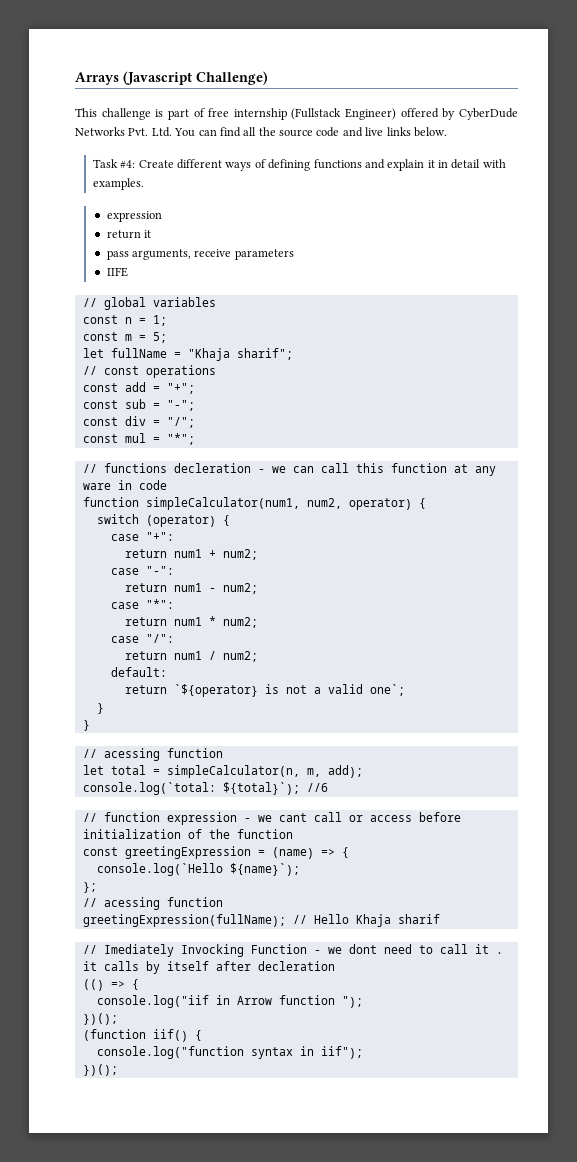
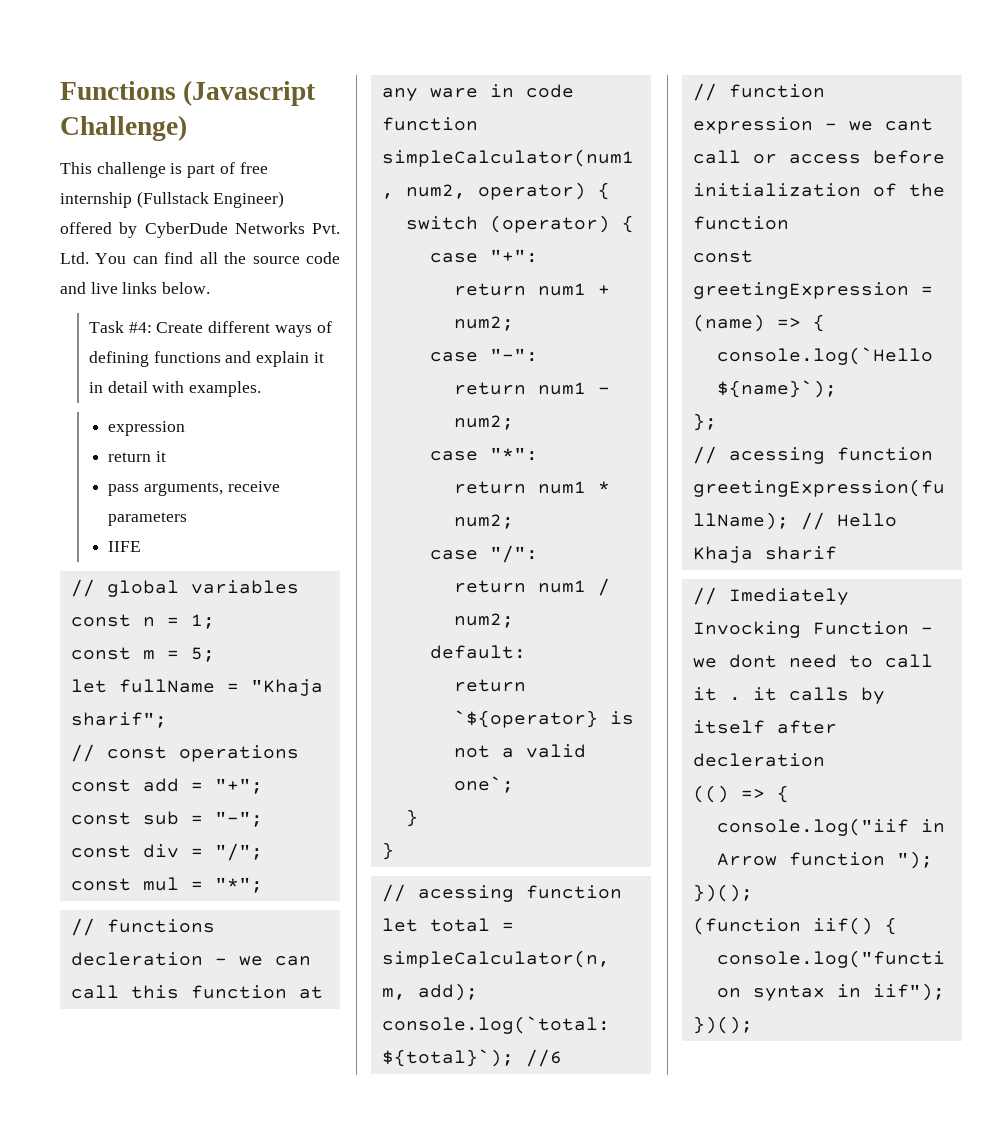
[75,72,119,85] Arrays -> [60,81,176,100] Functions

